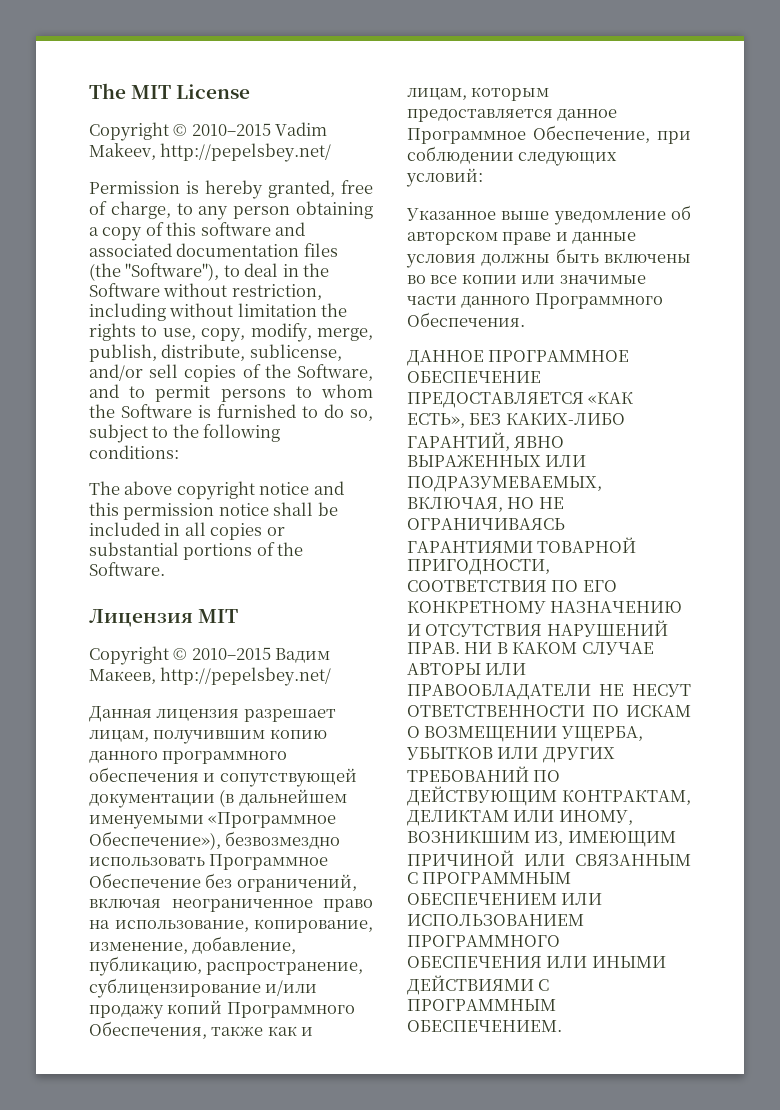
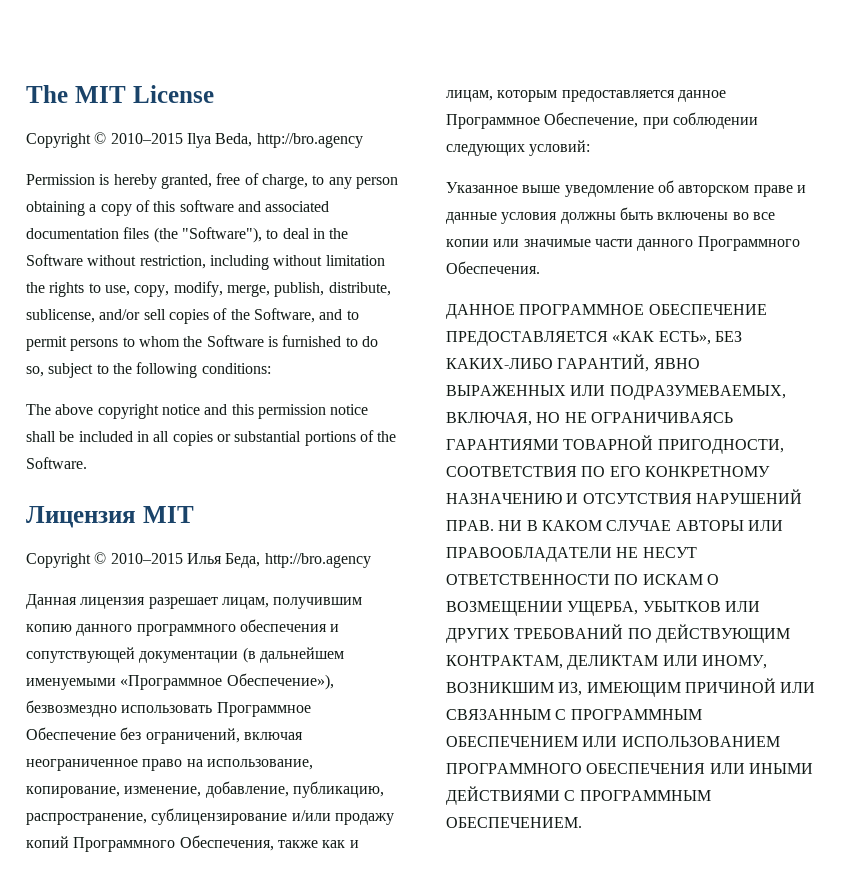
[275,122,328,136] [89,143,332,162] Vadim Makeev, http://pepelsbey.net/ -> [186,133,363,148] Ilya Beda, http://bro.agency
[275,648,331,663] [89,667,332,686] Вадим Макеев, http://pepelsbey.net/ -> [186,553,371,568] Илья Беда, http://bro.agency

